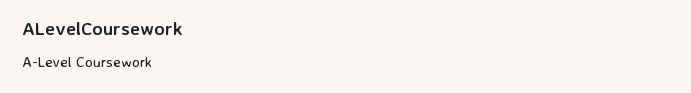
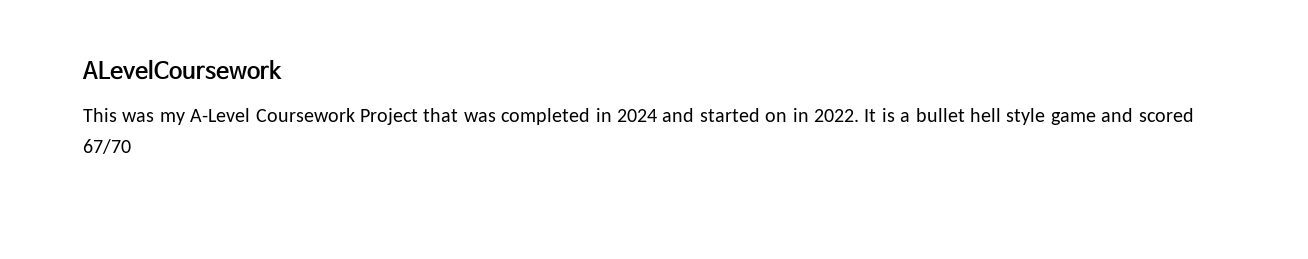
[22,57,152,67] A-Level Coursework -> [83,108,1194,125] [83,139,131,154] This was my A-Level Coursework Project that was completed in 2024 and started on in 2022. It is a bullet hell style game and scored 67/70

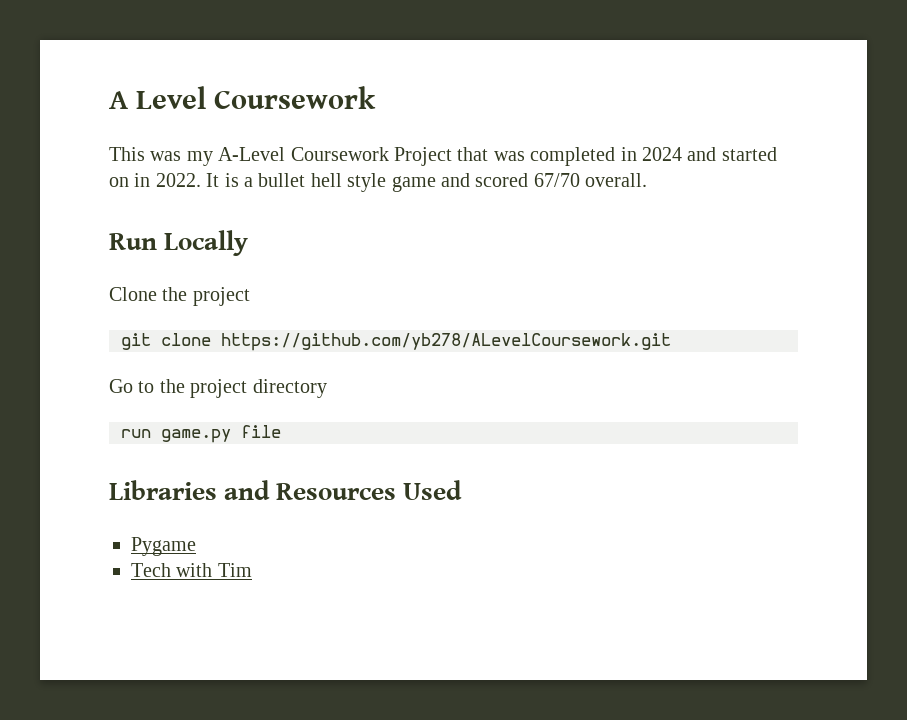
[82,59,282,80] ALevelCoursework -> [109,86,376,109] A Level Coursework
(131, 146) none -> [585,173,648,187] [109,230,249,256] [109,287,250,306] [121,333,671,351] [109,379,327,398] [121,425,281,443] [109,480,463,500] [131,537,196,556] [131,563,252,577] overall. // Run Locally // Clone the project // git clone https://github.com/yb278/ALevelCoursework.git // Go to the project directory // run game.py file // Libraries and Resources Used // Pygame // Tech with Tim

